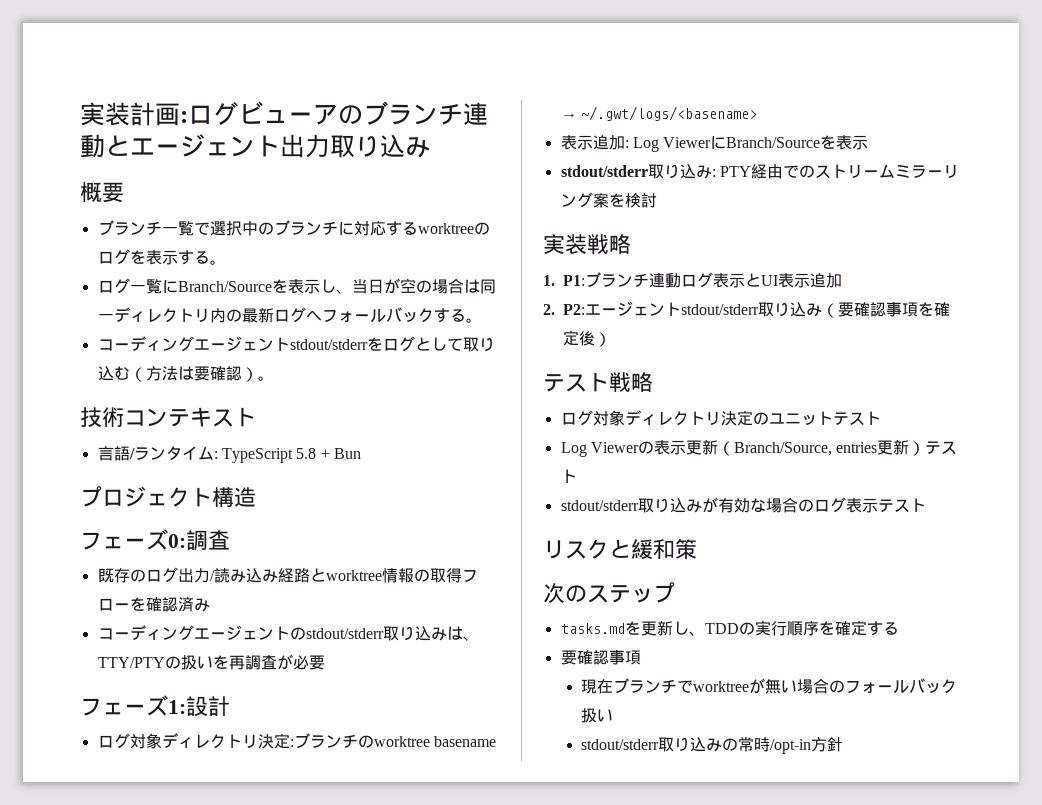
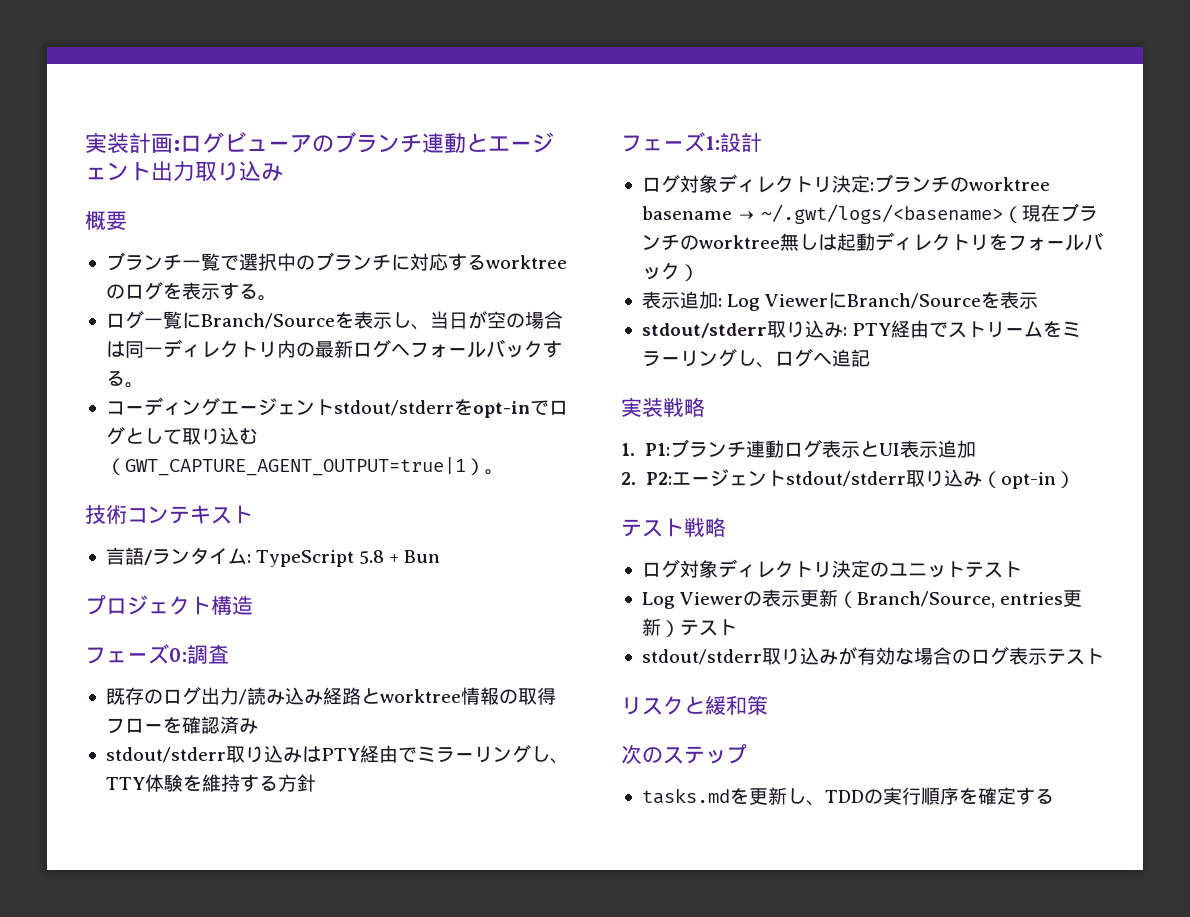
(383, 344) none -> [472,400,549,418] opt-inで
[145,366,242,381] 方法は要確認 -> [124,457,466,476] GWT_CAPTURE_AGENT_OUTPUT=true|1
[97,625,479,641] [97,654,325,670] コーディングエージェントのstdout/stderr取り込みは、TTY/PTYの扱いを再調査が必要 -> [105,745,569,764] [105,774,316,792] stdout/stderr取り込みはPTY経由でミラーリングし、TTY体験を維持する方針
(757, 113) none -> [1003,203,1099,223] [641,232,1103,251] [641,262,699,281] （現在ブランチのworktree無しは起動ディレクトリをフォールバック）
[798,165,815,178] の -> (949, 329) none
[894,164,959,178] [560,192,657,208] ミラーリング案を検討 -> [1043,321,1082,338] [641,349,870,368] をミラーリングし、ログへ追記
[838,302,951,317] [563,330,596,346] 要確認事項を確定後 -> [1000,472,1056,489] opt-in
[560,650,641,665] [580,678,957,694] [580,708,613,723] [580,736,843,754] // 要確認事項 // 現在ブランチでworktreeが無い場合のフォールバック扱い // stdout/stderr取り込みの常時/opt-in方針 -> (1054, 796) none

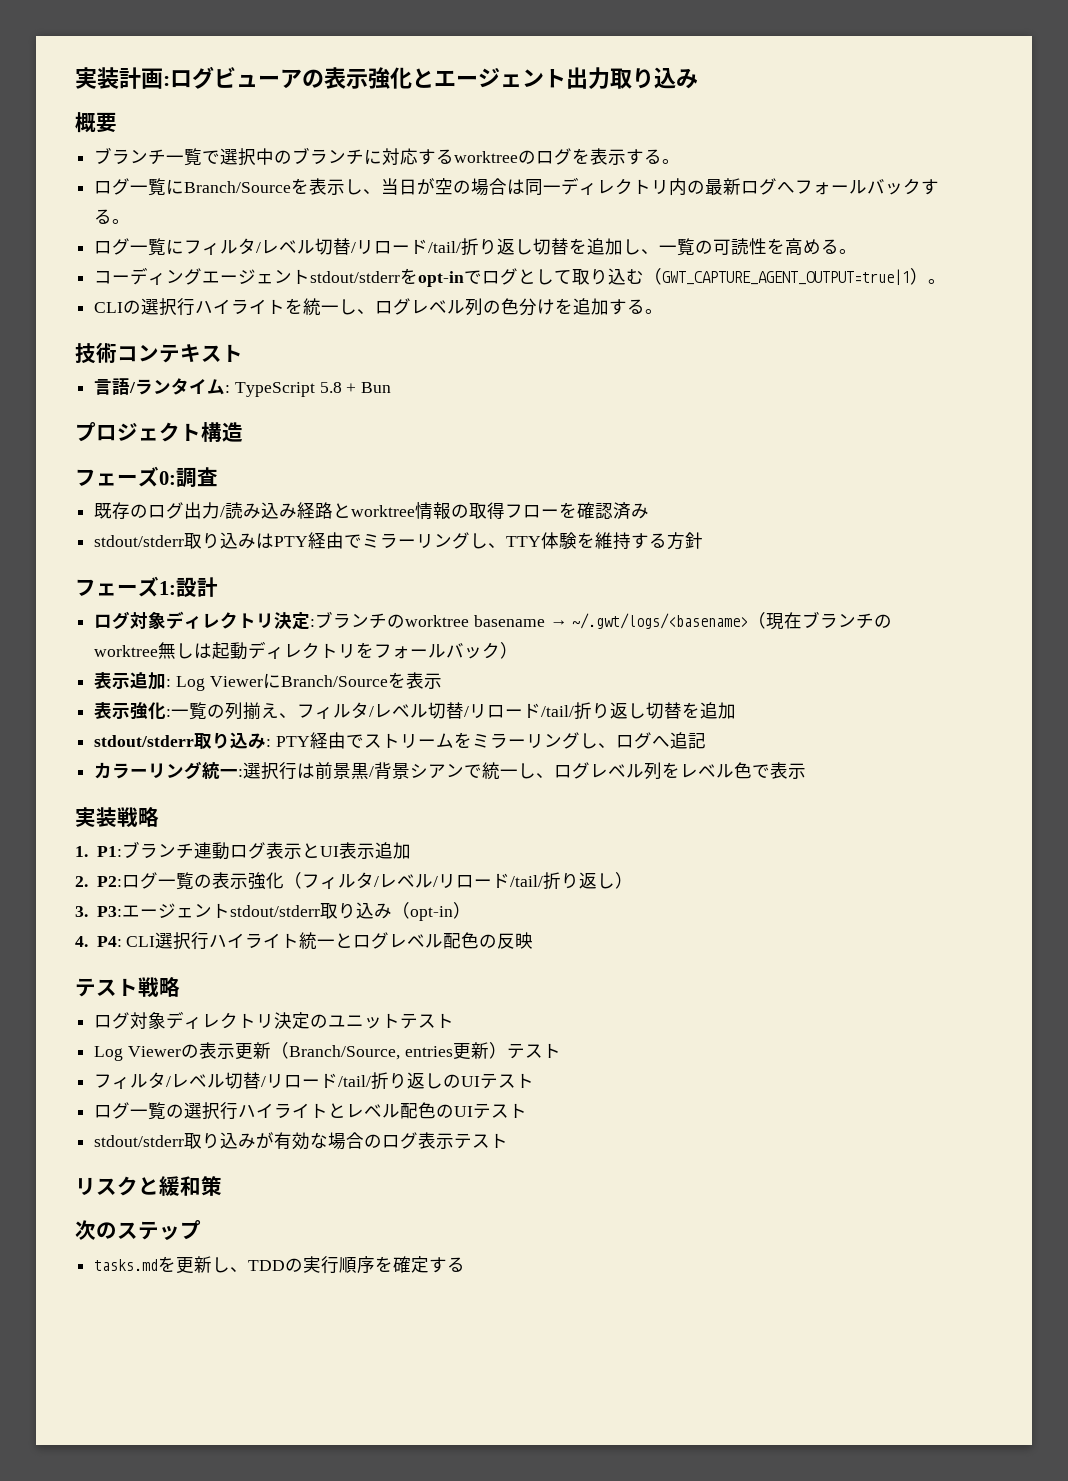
[334,132,466,153] ブランチ連動 -> [324,67,412,89] 表示強化
(144, 385) none -> [94,238,858,256] // ログ一覧にフィルタ/レベル切替/リロード/tail/折り返し切替を追加し、一覧の可読性を高める。
(504, 472) none -> [94,298,664,316] // CLIの選択行ハイライトを統一し、ログレベル列の色分けを追加する。
(1039, 300) none -> [94,702,737,720] // 表示強化:一覧の列揃え、フィルタ/レベル切替/リロード/tail/折り返し切替を追加
(870, 358) none -> [94,761,807,780] // カラーリング統一:選択行は前景黒/背景シアンで統一し、ログレベル列をレベル色で表示
(672, 478) none -> [121,872,633,890] [75,906,122,917] ログ一覧の表示強化（フィルタ/レベル/リロード/tail/折り返し） // 3. P3:
(1075, 479) none -> [75,932,534,950] // 4. P4: CLI選択行ハイライト統一とログレベル配色の反映
(737, 627) none -> [94,1072,535,1090] [94,1102,528,1120] // フィルタ/レベル切替/リロード/tail/折り返しのUIテスト // ログ一覧の選択行ハイライトとレベル配色のUIテスト

